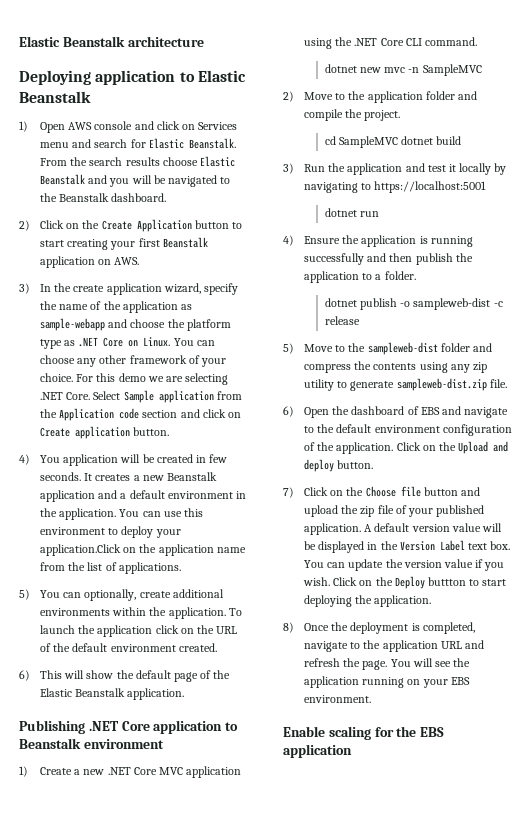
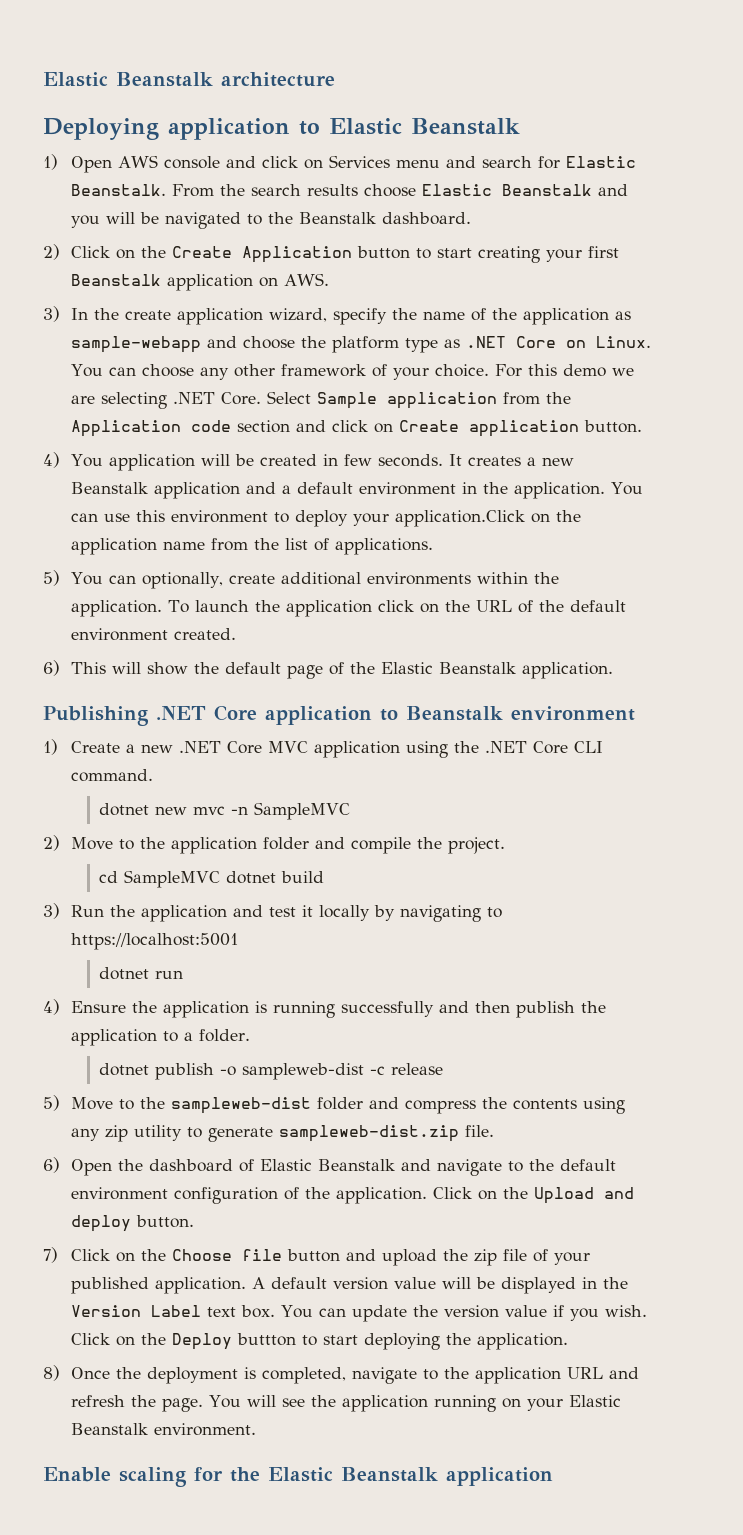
[420,407,440,415] EBS -> [260,1159,396,1171] Elastic Beanstalk
[450,677,470,685] EBS -> [569,1395,622,1407] [71,1423,149,1435] Elastic Beanstalk
[420,727,445,737] EBS -> [268,1467,438,1482] Elastic Beanstalk

